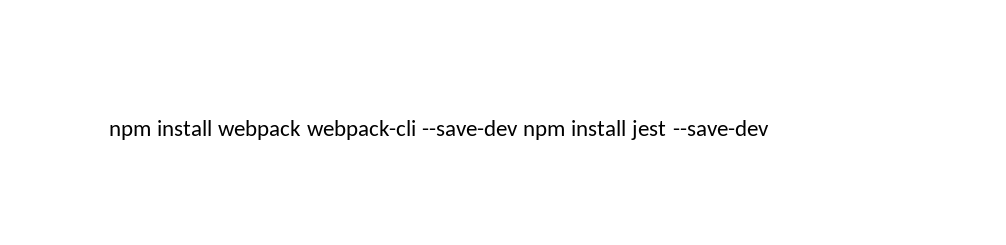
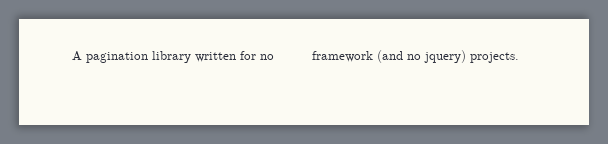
[109,120,769,140] npm install webpack webpack-cli --save-dev npm install jest --save-dev -> [72,50,519,63] A pagination library written for no framework (and no jquery) projects.

